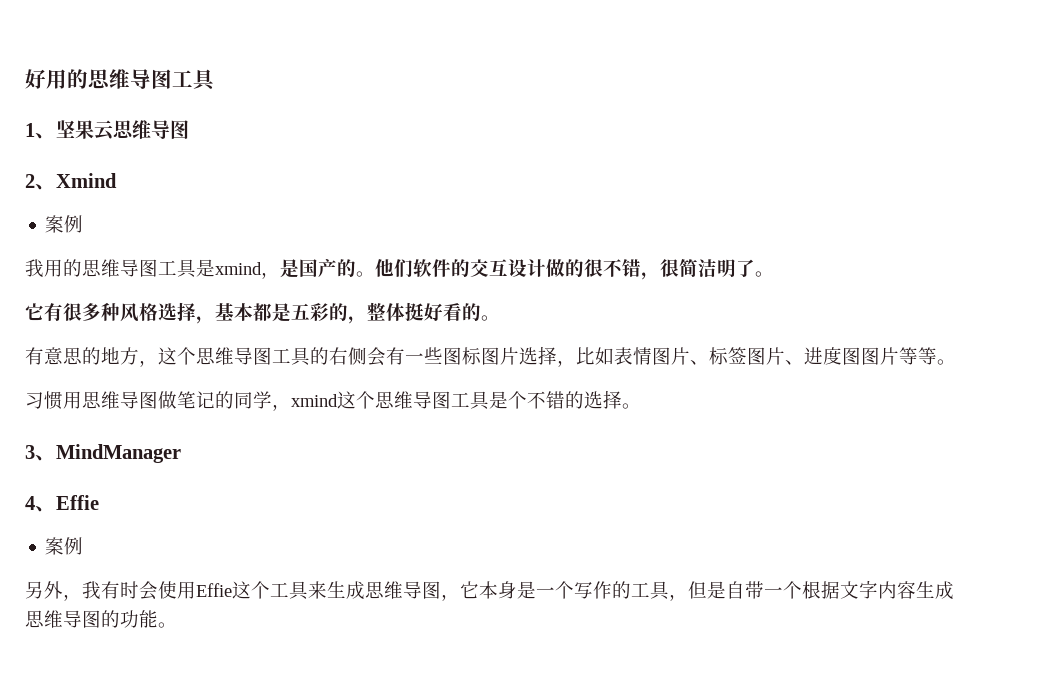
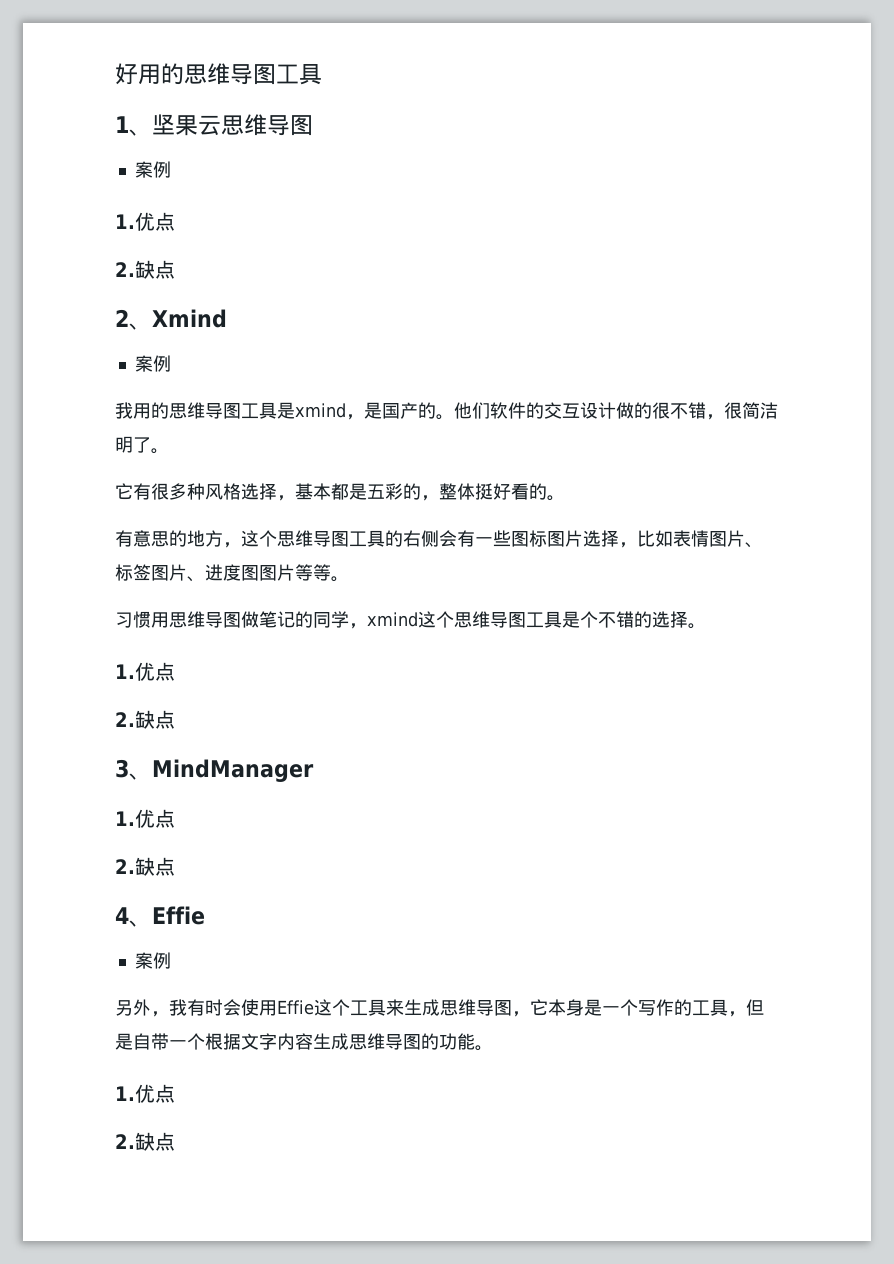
(189, 129) none -> [134,161,171,178] [115,212,175,231] [115,260,175,279] // 案例 // 1.优点 // 2.缺点
(641, 406) none -> [115,662,175,681] [115,710,175,729] // 1.优点 // 2.缺点
(181, 453) none -> [115,809,175,828] [115,857,175,876] // 1.优点 // 2.缺点
(177, 625) none -> [115,1084,175,1103] [115,1132,175,1151] // 1.优点 // 2.缺点

